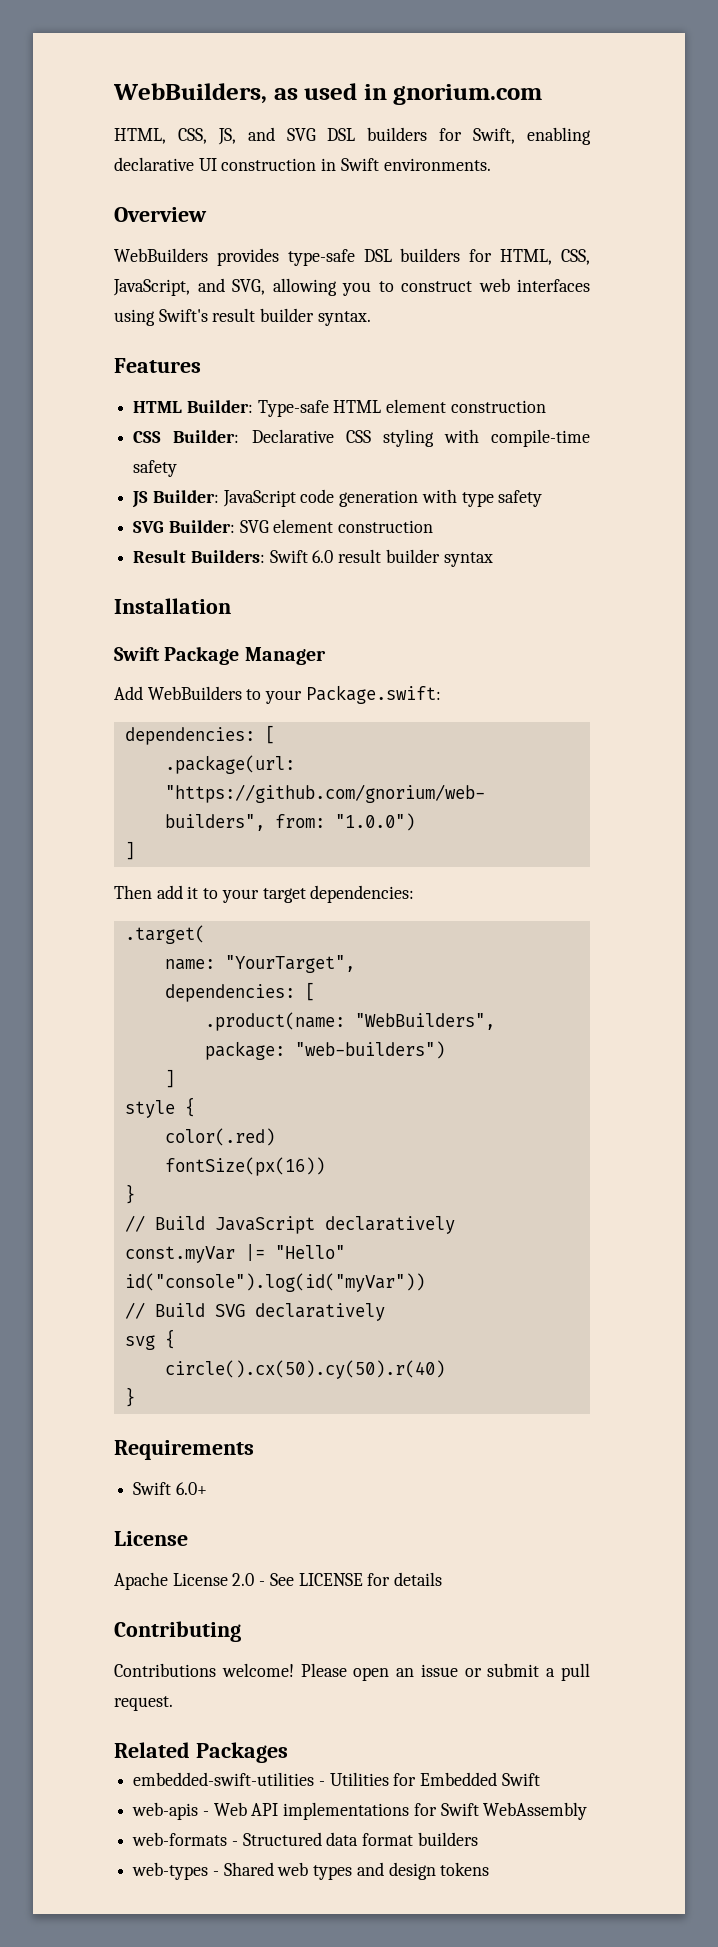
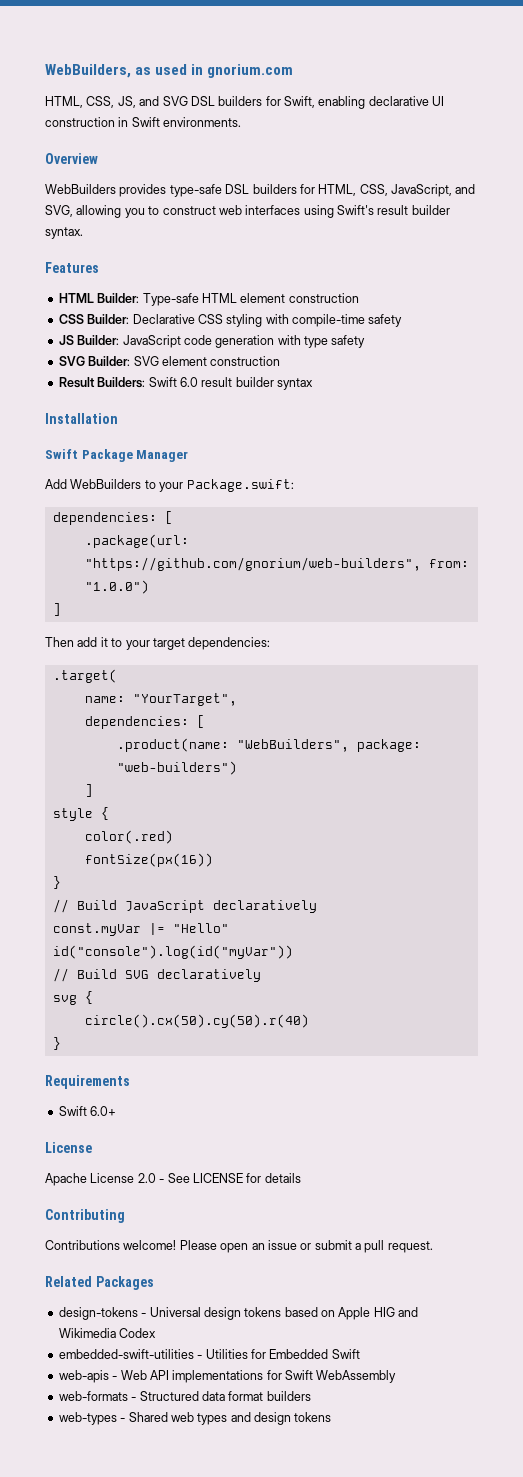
(288, 1752) none -> [58,1307,419,1320] [58,1328,157,1338] // design-tokens - Universal design tokens based on Apple HIG and Wikimedia Codex

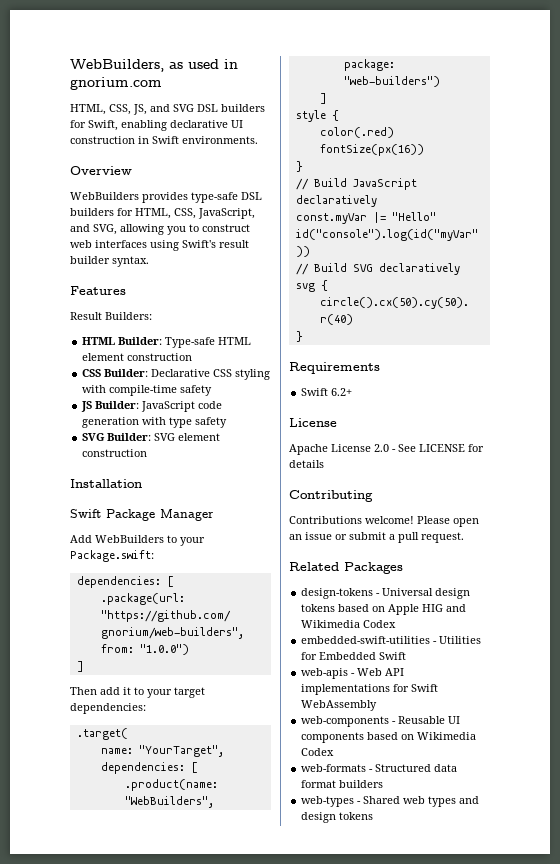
(99, 267) none -> [70,312,152,320] // Result Builders:
[58,377,313,390] // Result Builders: Swift 6.0 result builder syntax -> (148, 453) none
[90,1106,117,1116] 6.0+ -> [331,388,353,396] 6.2+
(397, 1376) none -> [301,716,461,727] [301,732,477,743] [301,748,335,756] // web-components - Reusable UI components based on Wikimedia Codex

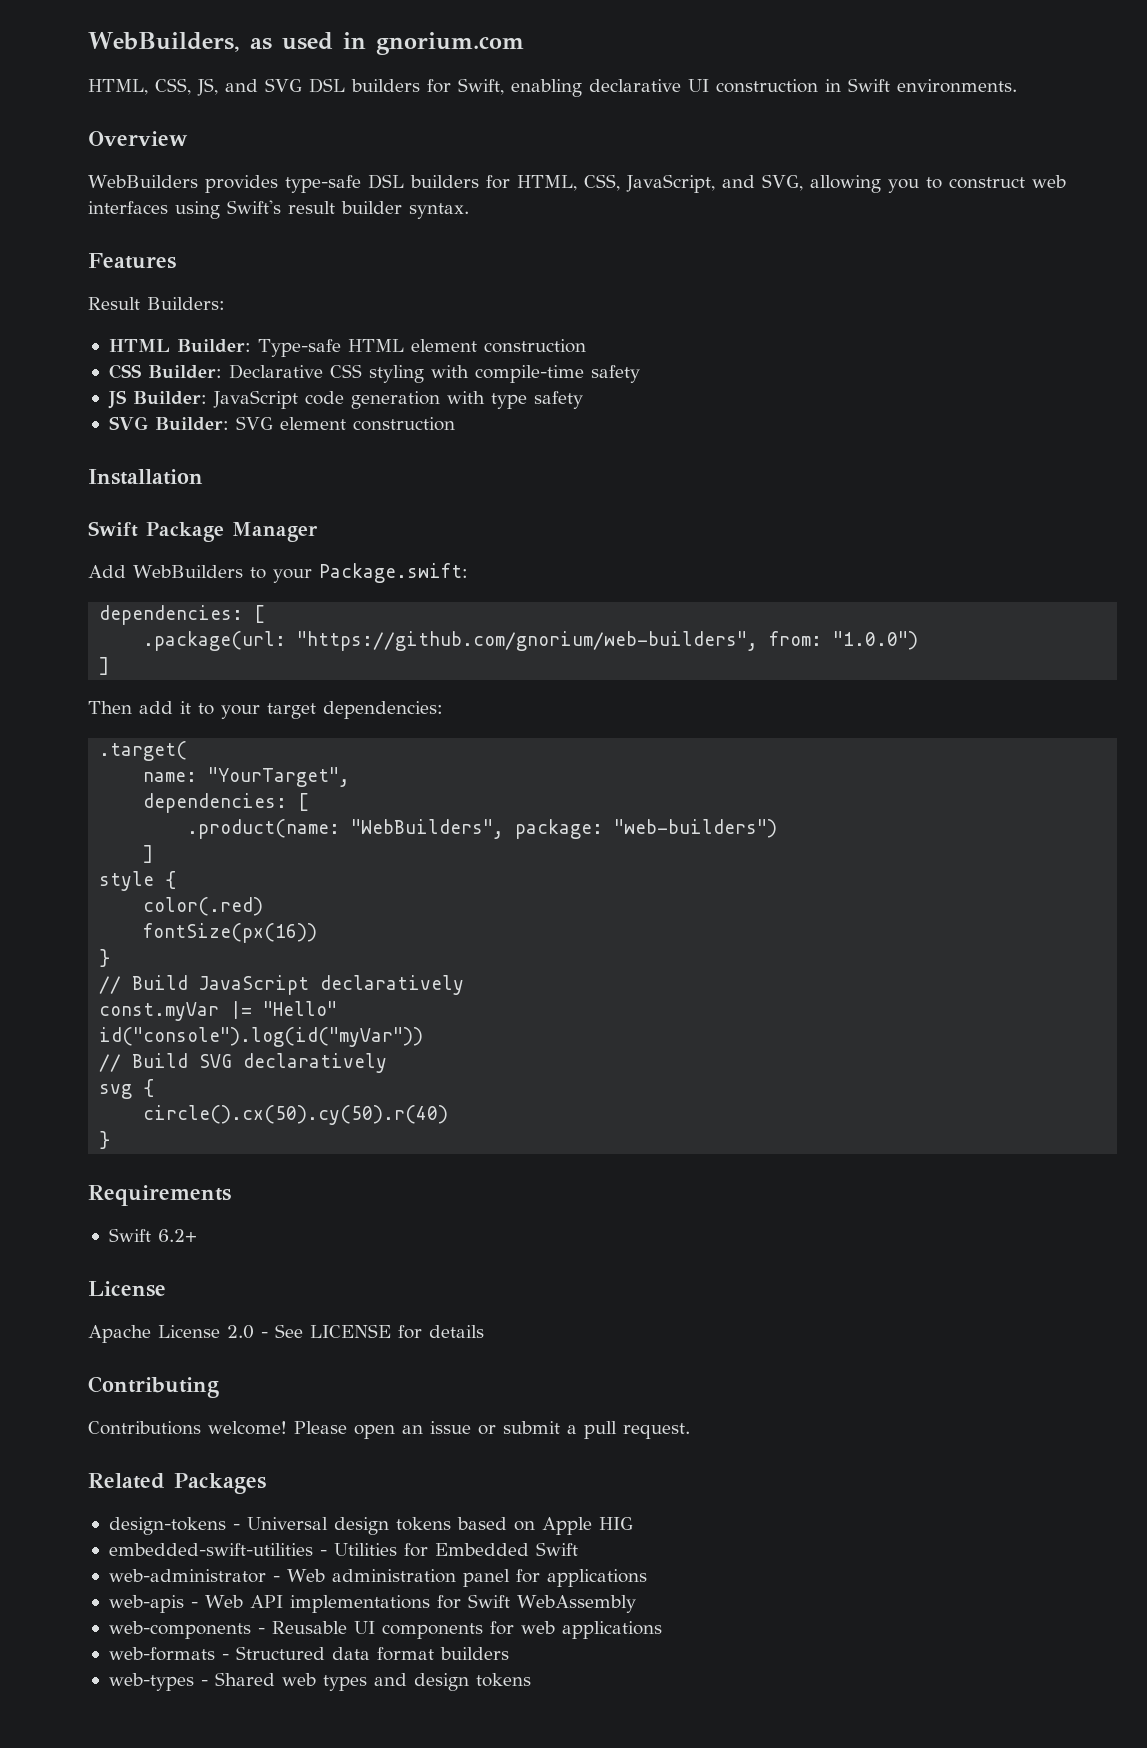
[446,604,467,612] [301,620,397,628] and Wikimedia Codex -> (633, 1523) none
(407, 656) none -> [108,1569,647,1587] // web-administrator - Web administration panel for applications
[367,732,477,740] [301,748,335,756] based on Wikimedia Codex -> [489,1621,662,1639] for web applications

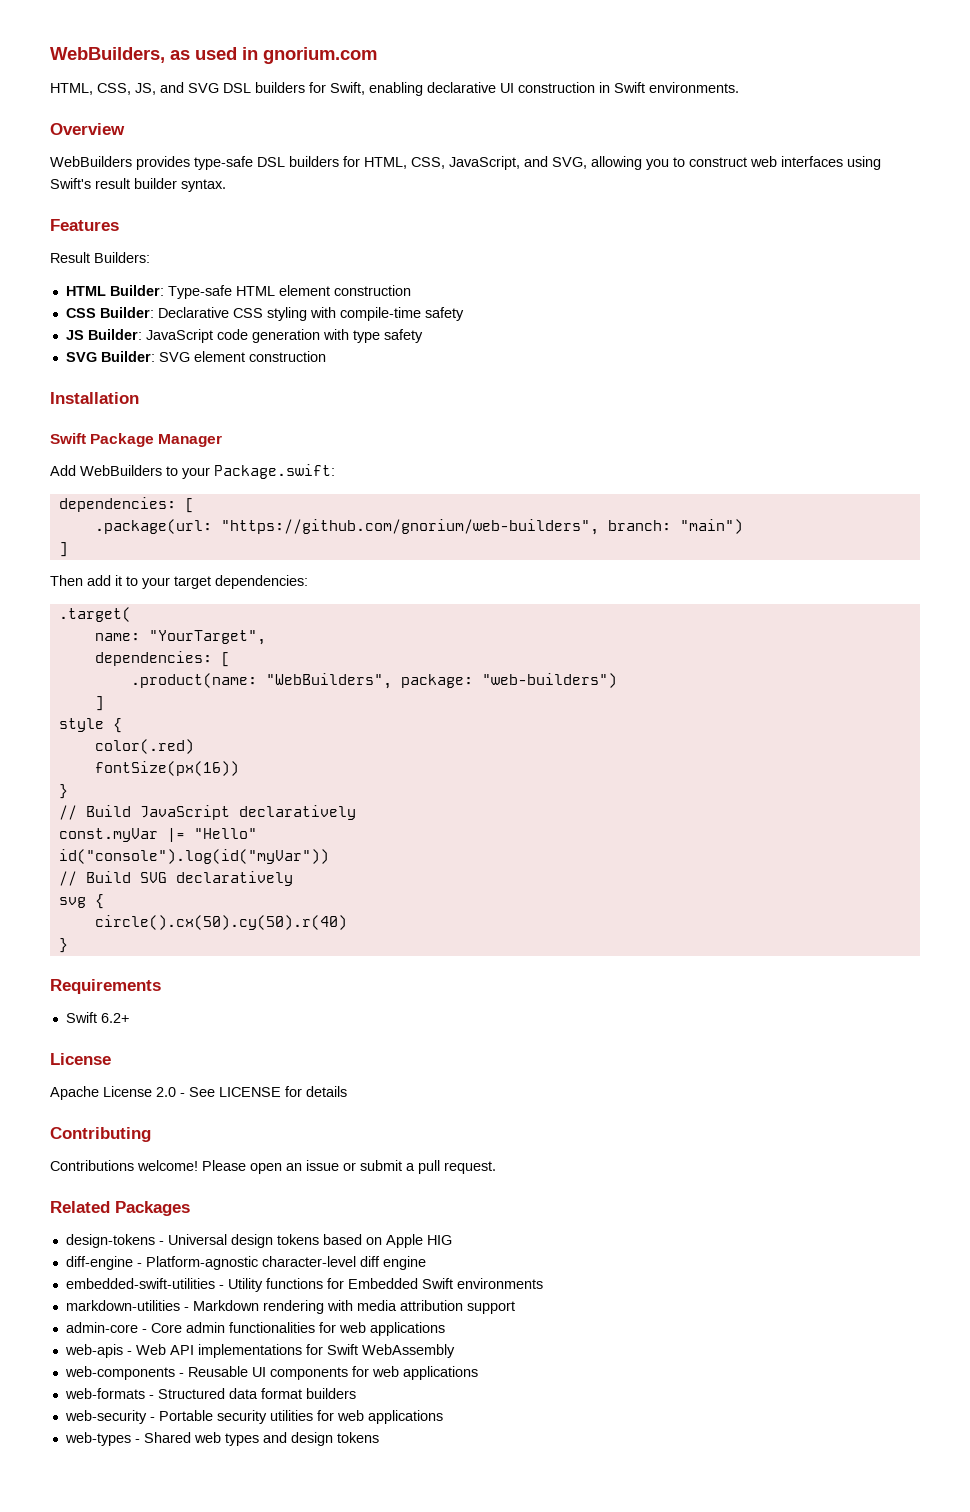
[769,631,919,650] from: "1.0.0") -> [607,519,743,534] branch: "main")
(633, 1523) none -> [65,1256,426,1270] // diff-engine - Platform-agnostic character-level diff engine
[333,1543,397,1556] Utilities -> [227,1278,323,1292] Utility functions
[108,1569,540,1587] // web-administrator - Web administration panel for -> [456,1278,543,1289] [65,1300,515,1314] [65,1322,366,1333] environments // markdown-utilities - Markdown rendering with media attribution support // admin-core - Core admin functionalities for web
(509, 1653) none -> [64,1410,443,1424] // web-security - Portable security utilities for web applications

